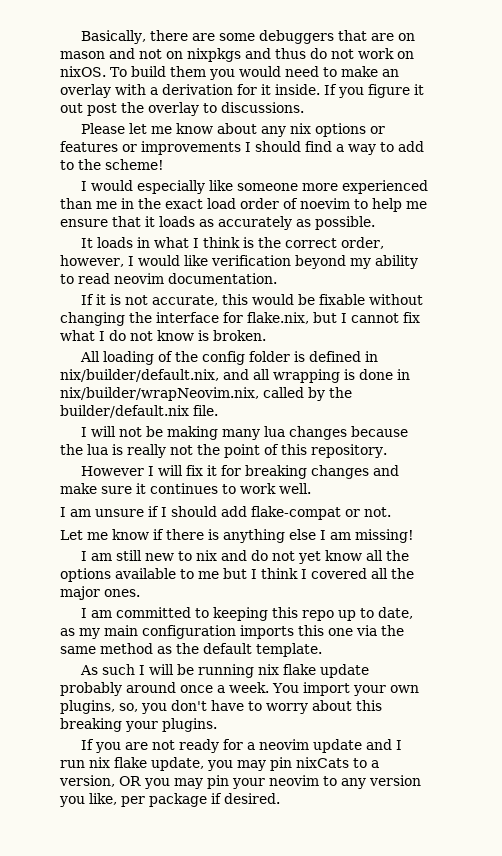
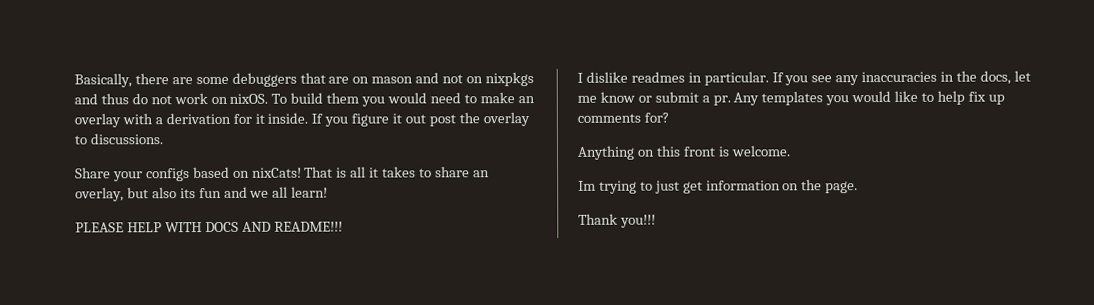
[81,123,386,137] [60,141,424,155] [60,159,164,170] [81,180,429,194] [60,198,427,212] [60,216,375,230] [81,237,385,249] [60,255,418,269] [60,273,277,284] [81,294,424,306] [60,312,420,326] [60,330,266,341] [80,351,379,365] [60,369,410,383] [60,387,352,401] [60,405,218,418] [81,426,409,440] [60,444,387,458] [81,465,400,479] [60,483,311,494] [60,506,391,520] [60,529,414,543] [81,550,410,564] [60,568,414,582] [60,586,140,600] [81,607,414,621] [60,625,404,639] [60,643,322,657] [80,664,370,678] [60,682,419,696] [60,700,382,714] [60,718,217,732] [81,739,403,753] [60,757,379,771] [59,775,421,789] [59,793,280,807] Please let me know about any nix options or features or improvements I should find a way to add to the scheme! // I would especially like someone more experienced than me in the exact load order of noevim to help me ensure that it loads as accurately as possible. // It loads in what I think is the correct order, however, I would like verification beyond my ability to read neovim documentation. // If it is not accurate, this would be fixable without changing the interface for flake.nix, but I cannot fix what I do not know is broken. // All loading of the config folder is defined in nix/builder/default.nix, and all wrapping is done in nix/builder/wrapNeovim.nix, called by the builder/default.nix file. // I will not be making many lua changes because the lua is really not the point of this repository. // However I will fix it for breaking changes and make sure it continues to work well. // I am unsure if I should add flake-compat or not. // Let me know if there is anything else I am missing! // I am still new to nix and do not yet know all the options available to me but I think I covered all the major ones. // I am committed to keeping this repo up to date, as my main configuration imports this one via the same method as the default template. // As such I will be running nix flake update probably around once a week. You import your own plugins, so, you don't have to worry about this breaking your plugins. // If you are not ready for a neovim update and I run nix flake update, you may pin nixCats to a version, OR you may pin your neovim to any version you like, per package if desired. -> [75,166,490,182] [75,186,329,202] [75,221,343,233] [577,70,1031,86] [577,90,1005,106] [577,112,669,123] [577,145,791,160] [578,179,859,194] [578,213,656,228] Share your configs based on nixCats! That is all it takes to share an overlay, but also its fun and we all learn! // PLEASE HELP WITH DOCS AND README!!! // I dislike readmes in particular. If you see any inaccuracies in the docs, let me know or submit a pr. Any templates you would like to help fix up comments for? // Anything on this front is welcome. // Im trying to just get information on the page. // Thank you!!!

